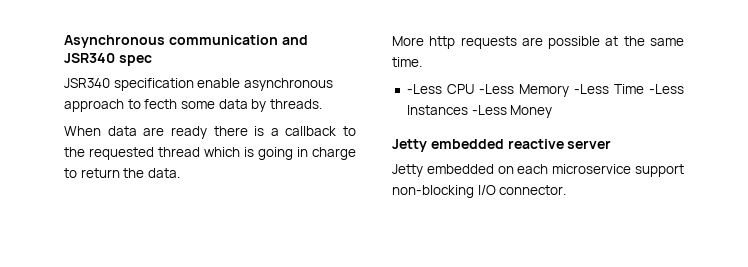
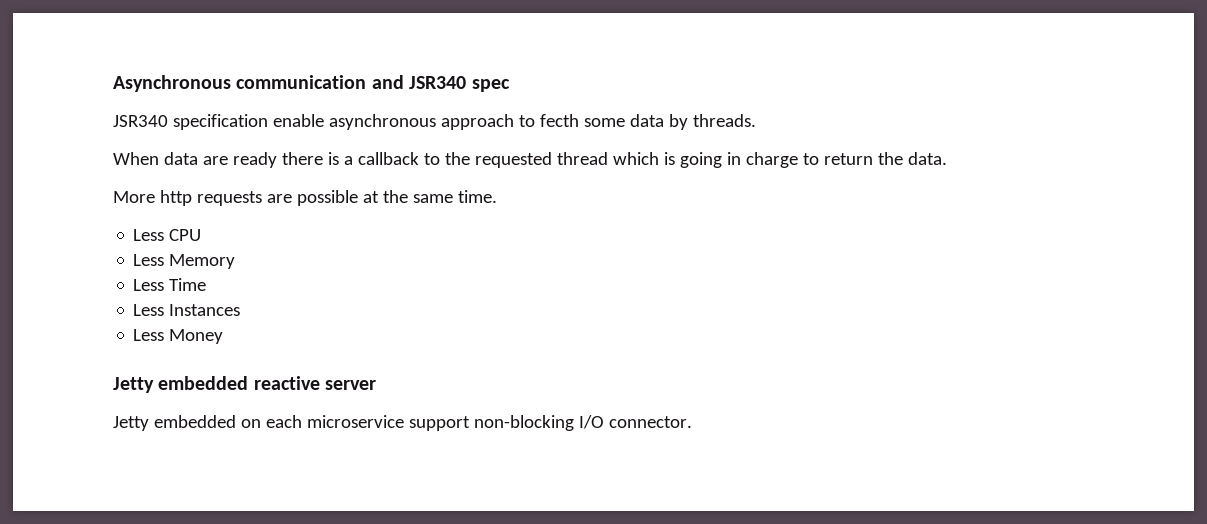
[406,84,442,94] -Less -> [133,229,165,241] Less
[478,84,514,94] -Less -> [133,254,165,266] // Less
[573,84,609,94] -Less -> [133,279,165,291] // Less
[649,84,684,94] -Less -> [133,304,165,316] // Less
[471,105,507,115] -Less -> [133,329,165,341] // Less

